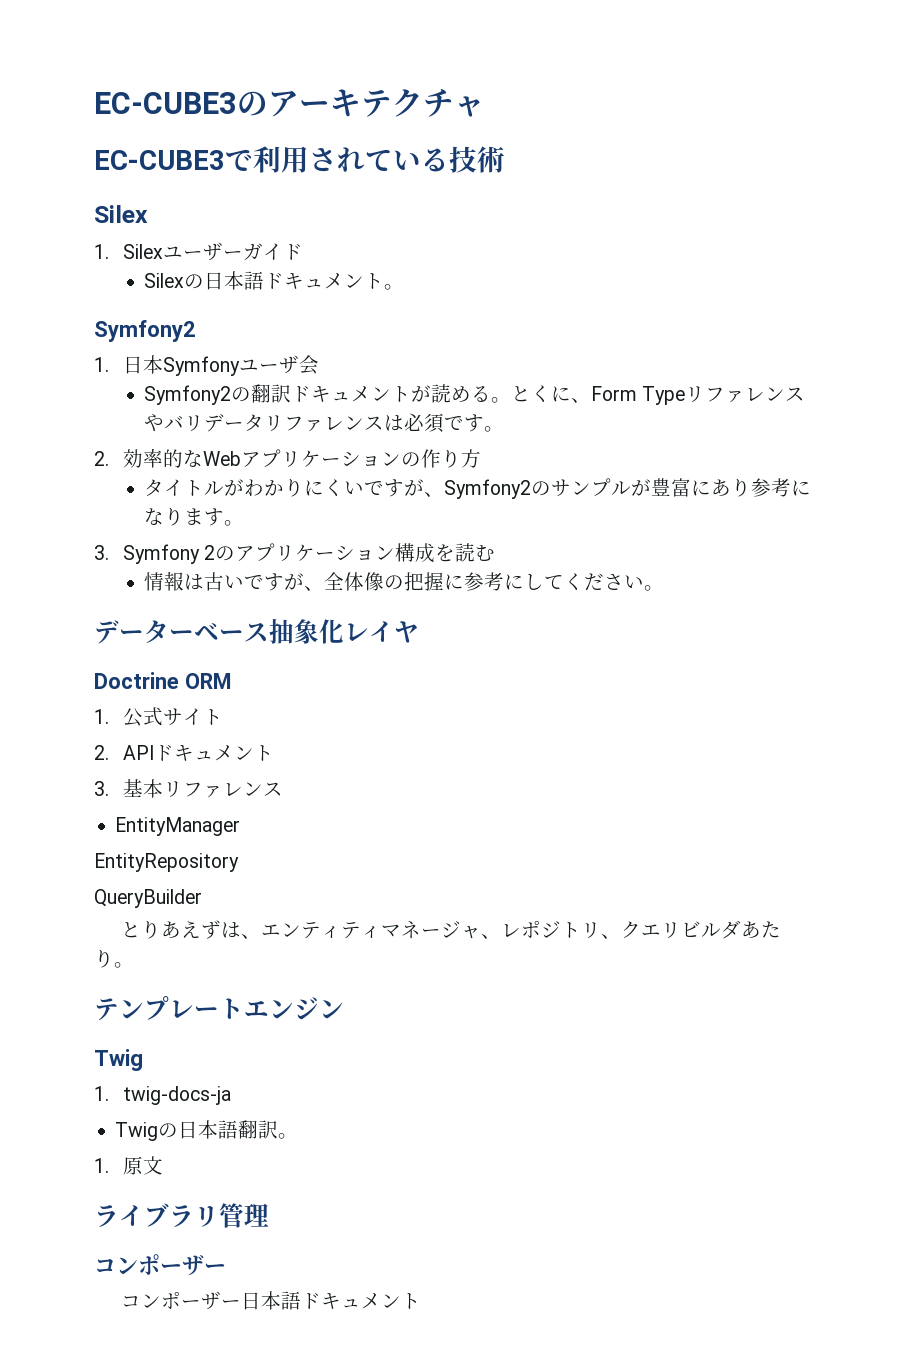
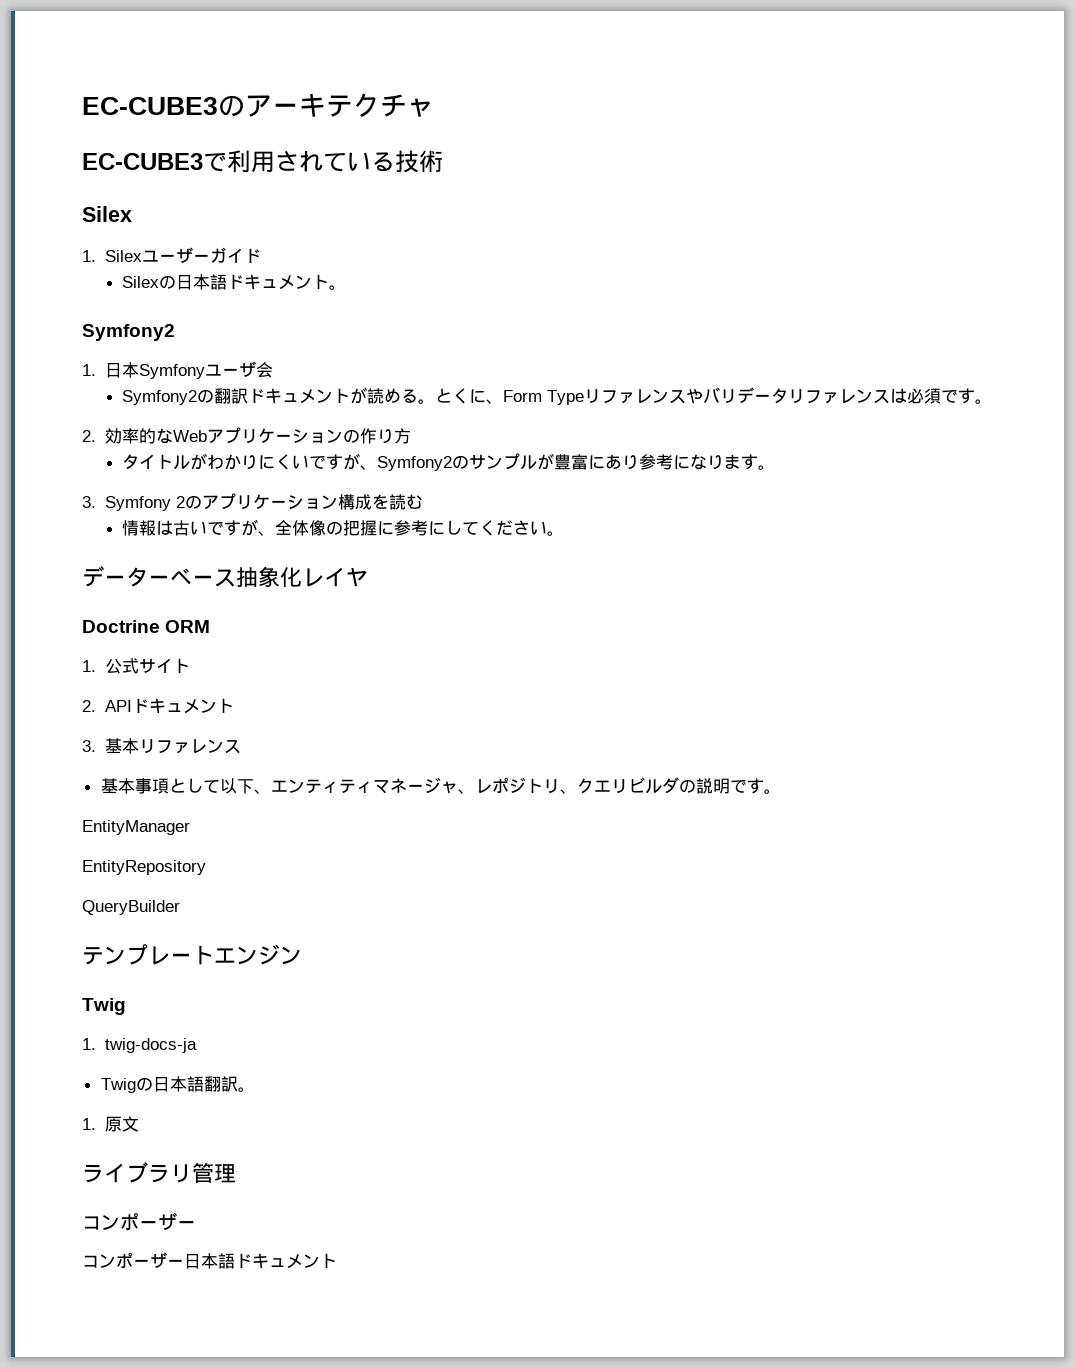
[115,817,241,836] [94,853,239,872] [94,889,202,908] [121,920,242,939] EntityManager // EntityRepository // QueryBuilder // とりあえずは -> [100,778,254,794] 基本事項として以下
[741,921,782,938] [94,949,134,968] あたり。 -> [678,778,781,794] [82,820,190,835] [82,860,206,875] [82,900,180,915] の説明です。 // EntityManager // EntityRepository // QueryBuilder

